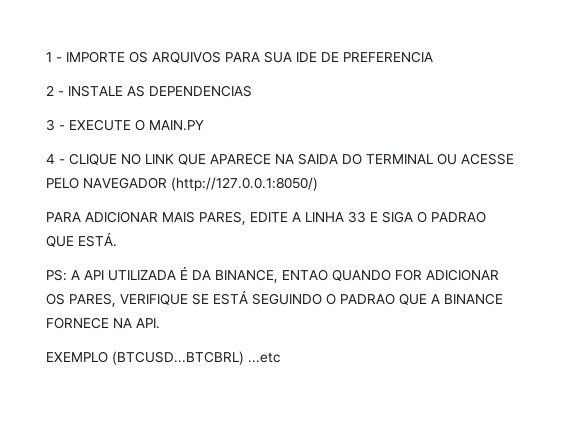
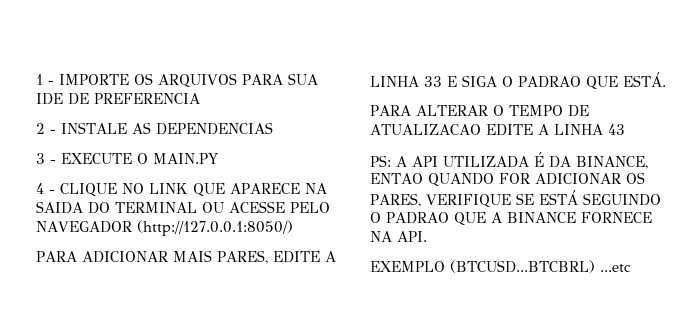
(117, 239) none -> [370,105,589,117] [370,124,625,136] // PARA ALTERAR O TEMPO DE ATUALIZACAO EDITE A LINHA 43

